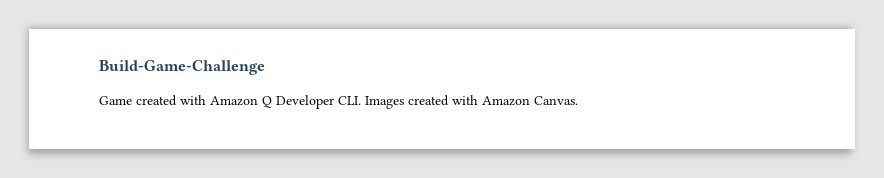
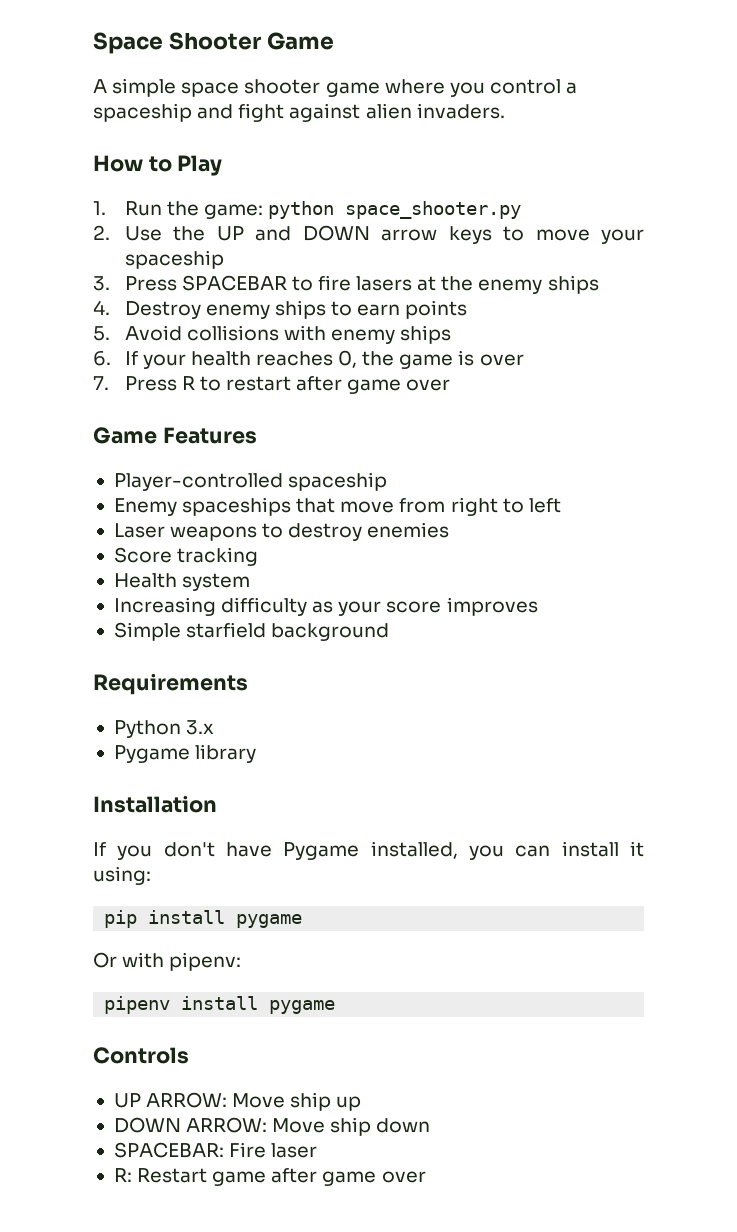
[99,60,265,75] [99,95,578,109] Build-Game-Challenge // Game created with Amazon Q Developer CLI. Images created with Amazon Canvas. -> [93,32,334,54] [93,78,578,97] [93,103,505,122] [93,155,223,176] [93,201,521,219] [93,225,644,244] [124,250,224,269] [93,275,599,294] [93,300,468,319] [93,325,452,344] [93,350,524,369] [93,376,451,394] [93,427,257,444] [113,472,388,491] [113,497,561,516] [113,522,450,541] [113,547,259,566] [113,573,251,591] [113,597,538,616] [113,622,390,641] [93,673,248,695] [113,720,215,738] [113,744,257,763] [93,795,217,813] [93,841,644,860] [93,866,151,885] [104,910,303,928] [93,952,242,971] [104,996,336,1014] [93,1047,189,1064] [113,1092,362,1111] [113,1117,431,1136] [113,1142,318,1158] [113,1168,426,1186] Space Shooter Game // A simple space shooter game where you control a spaceship and fight against alien invaders. // How to Play // 1. Run the game: python space_shooter.py // 2. Use the UP and DOWN arrow keys to move your spaceship // 3. Press SPACEBAR to fire lasers at the enemy ships // 4. Destroy enemy ships to earn points // 5. Avoid collisions with enemy ships // 6. If your health reaches 0, the game is over // 7. Press R to restart after game over // Game Features // Player-controlled spaceship // Enemy spaceships that move from right to left // Laser weapons to destroy enemies // Score tracking // Health system // Increasing difficulty as your score improves // Simple starfield background // Requirements // Python 3.x // Pygame library // Installation // If you don't have Pygame installed, you can install it using: // pip install pygame // Or with pipenv: // pipenv install pygame // Controls // UP ARROW: Move ship up // DOWN ARROW: Move ship down // SPACEBAR: Fire laser // R: Restart game after game over

